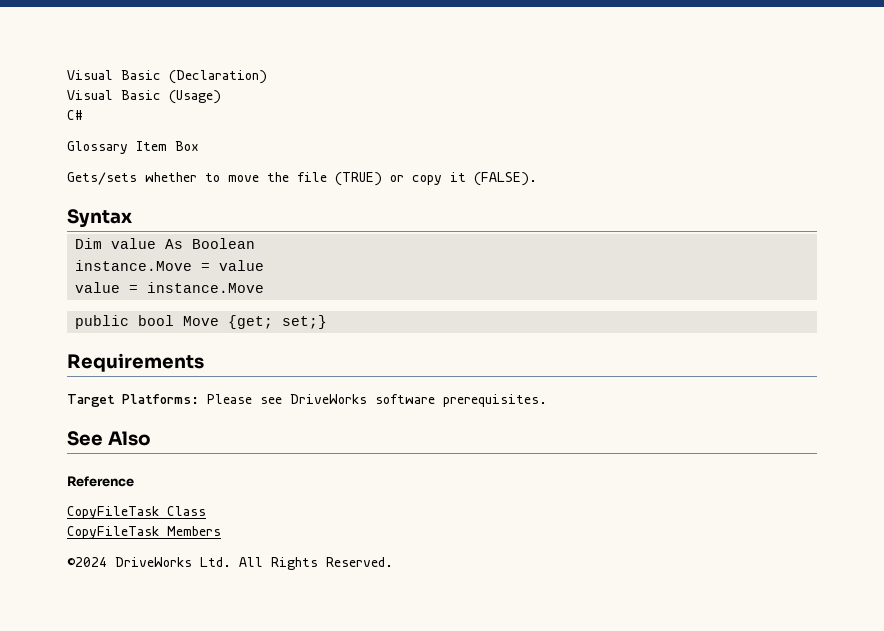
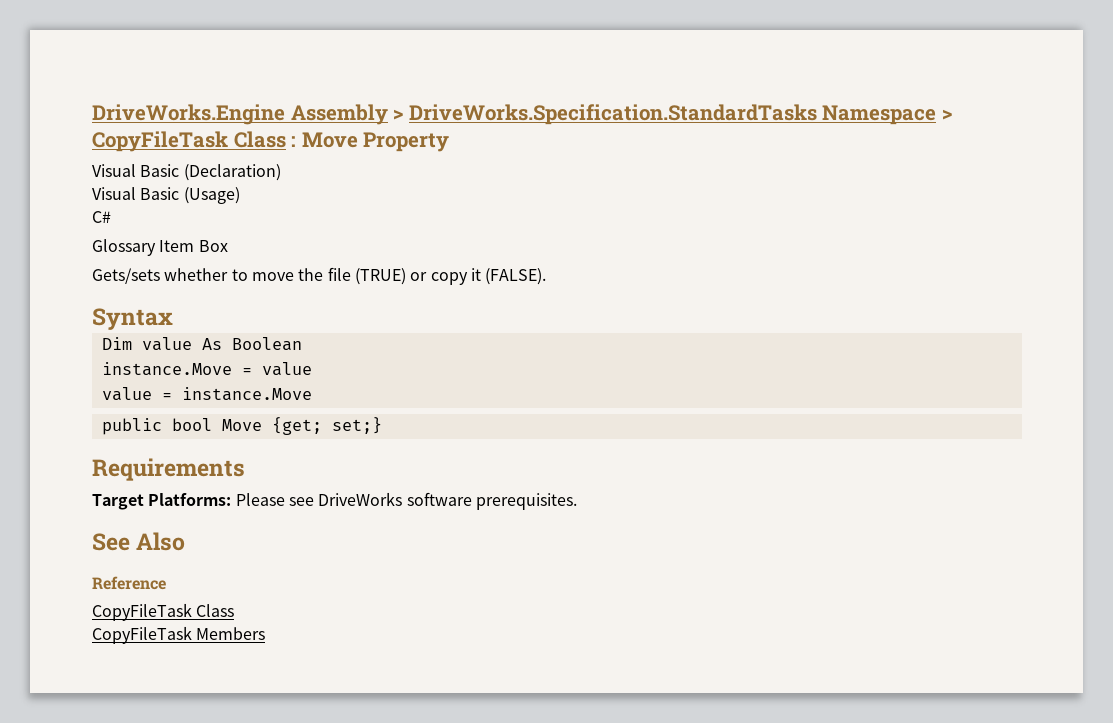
(67, 75) none -> [92,104,952,125] [92,131,450,152] DriveWorks.Engine Assembly > DriveWorks.Specification.StandardTasks Namespace > CopyFileTask Class : Move Property //
[67,557,393,570] // ©2024 DriveWorks Ltd. All Rights Reserved. -> (266, 633) none

